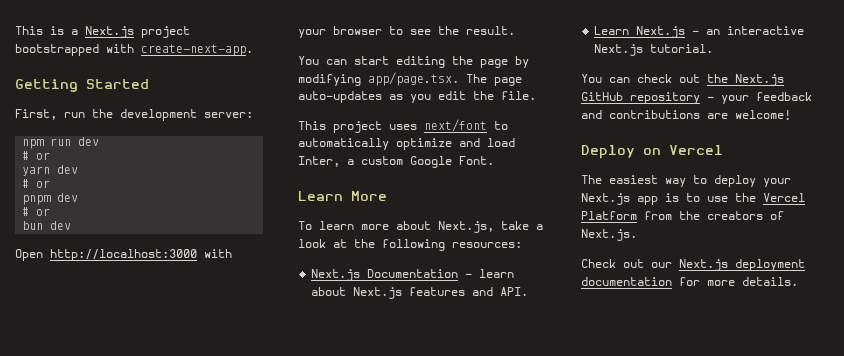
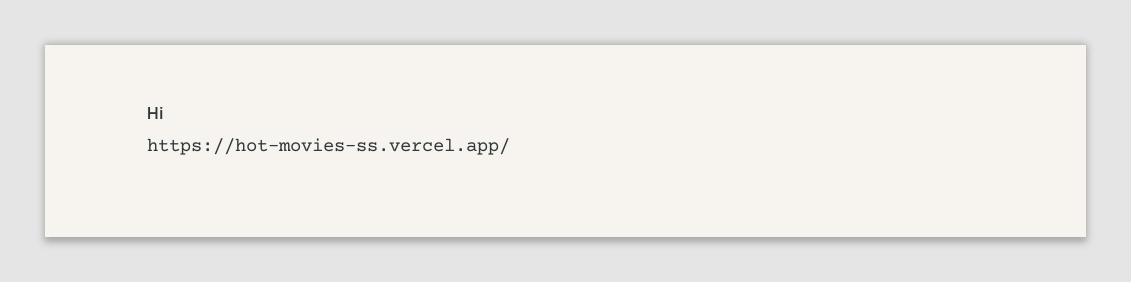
[15,26,190,38] [15,44,253,56] [15,79,149,92] [15,109,253,121] [22,137,100,149] [22,151,51,160] [22,165,79,176] [22,179,51,188] [22,193,79,205] [22,207,51,216] [22,221,72,230] [15,249,232,261] [298,26,515,38] [298,56,529,68] [298,72,522,86] [298,91,536,103] [298,119,508,133] [298,138,515,150] [298,156,494,168] [298,191,387,201] [298,221,543,233] [298,239,522,251] [311,269,515,281] [311,287,529,299] [594,26,805,38] [594,44,714,56] [581,74,784,86] [581,92,812,104] [581,110,791,120] [581,145,723,159] [581,175,791,187] [581,193,805,205] [581,211,784,220] [581,229,637,241] [581,259,805,271] [581,277,798,286] This is a Next.js project bootstrapped with create-next-app. // Getting Started // First, run the development server: // npm run dev // # or // yarn dev // # or // pnpm dev // # or // bun dev // Open http://localhost:3000 with your browser to see the result. // You can start editing the page by modifying app/page.tsx. The page auto-updates as you edit the file. // This project uses next/font to automatically optimize and load Inter, a custom Google Font. // Learn More // To learn more about Next.js, take a look at the following resources: // Next.js Documentation - learn about Next.js features and API. // Learn Next.js - an interactive Next.js tutorial. // You can check out the Next.js GitHub repository - your feedback and contributions are welcome! // Deploy on Vercel // The easiest way to deploy your Next.js app is to use the Vercel Platform from the creators of Next.js. // Check out our Next.js deployment documentation for more details. -> [147,107,163,119] [147,138,510,155] Hi // https://hot-movies-ss.vercel.app/

